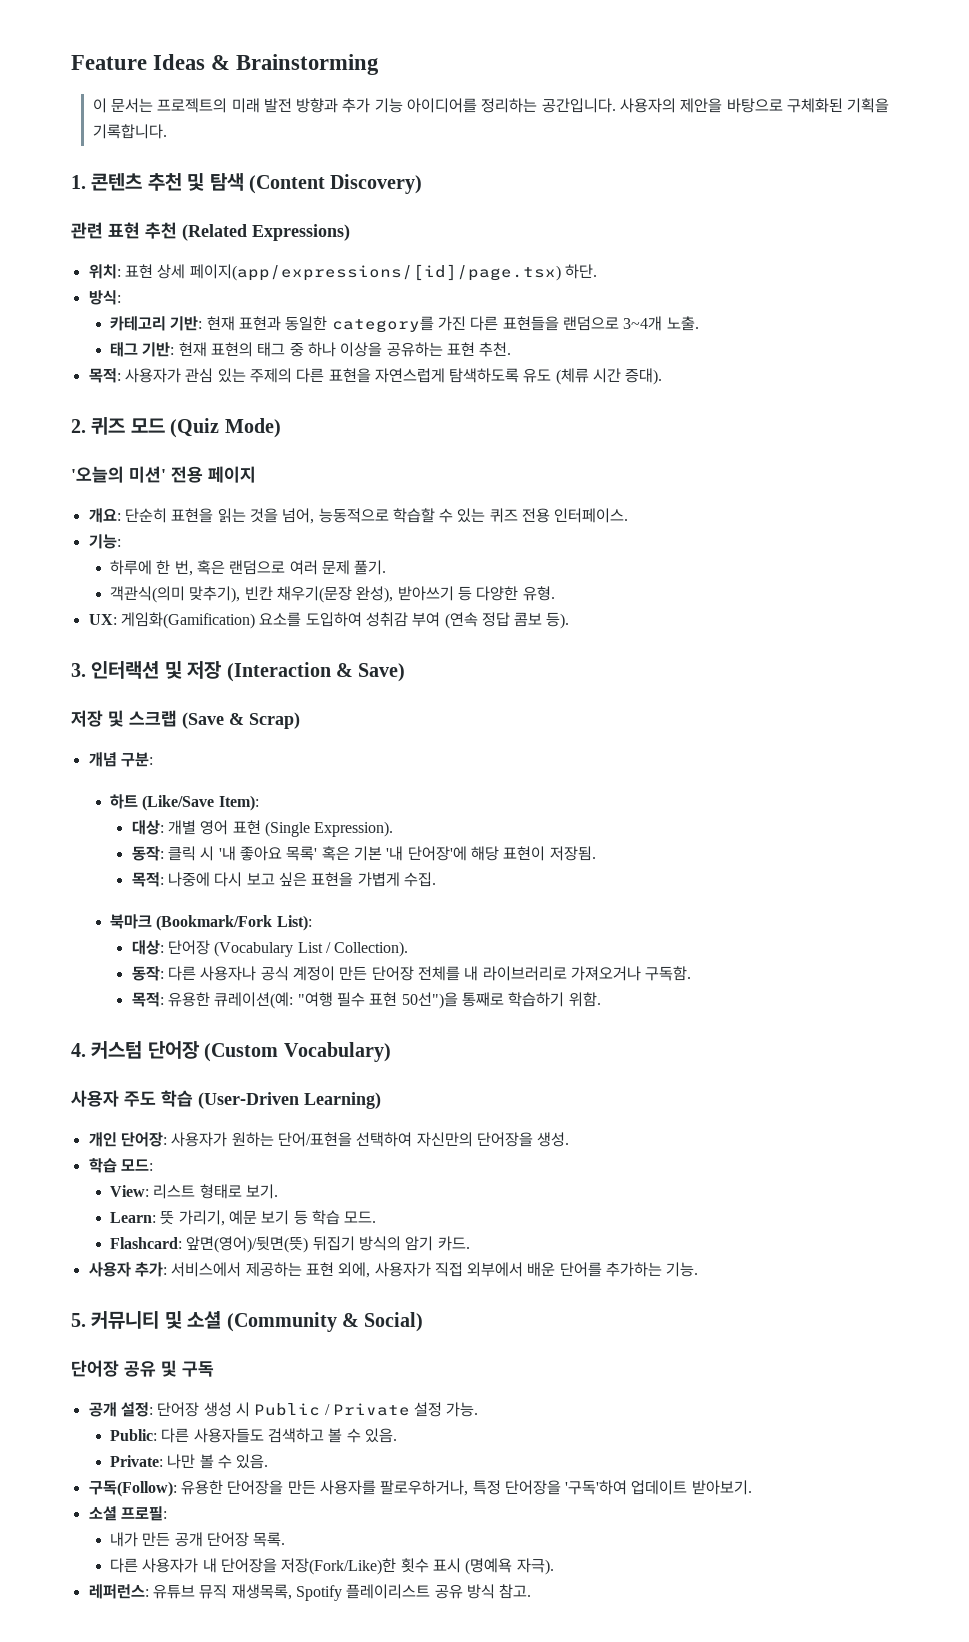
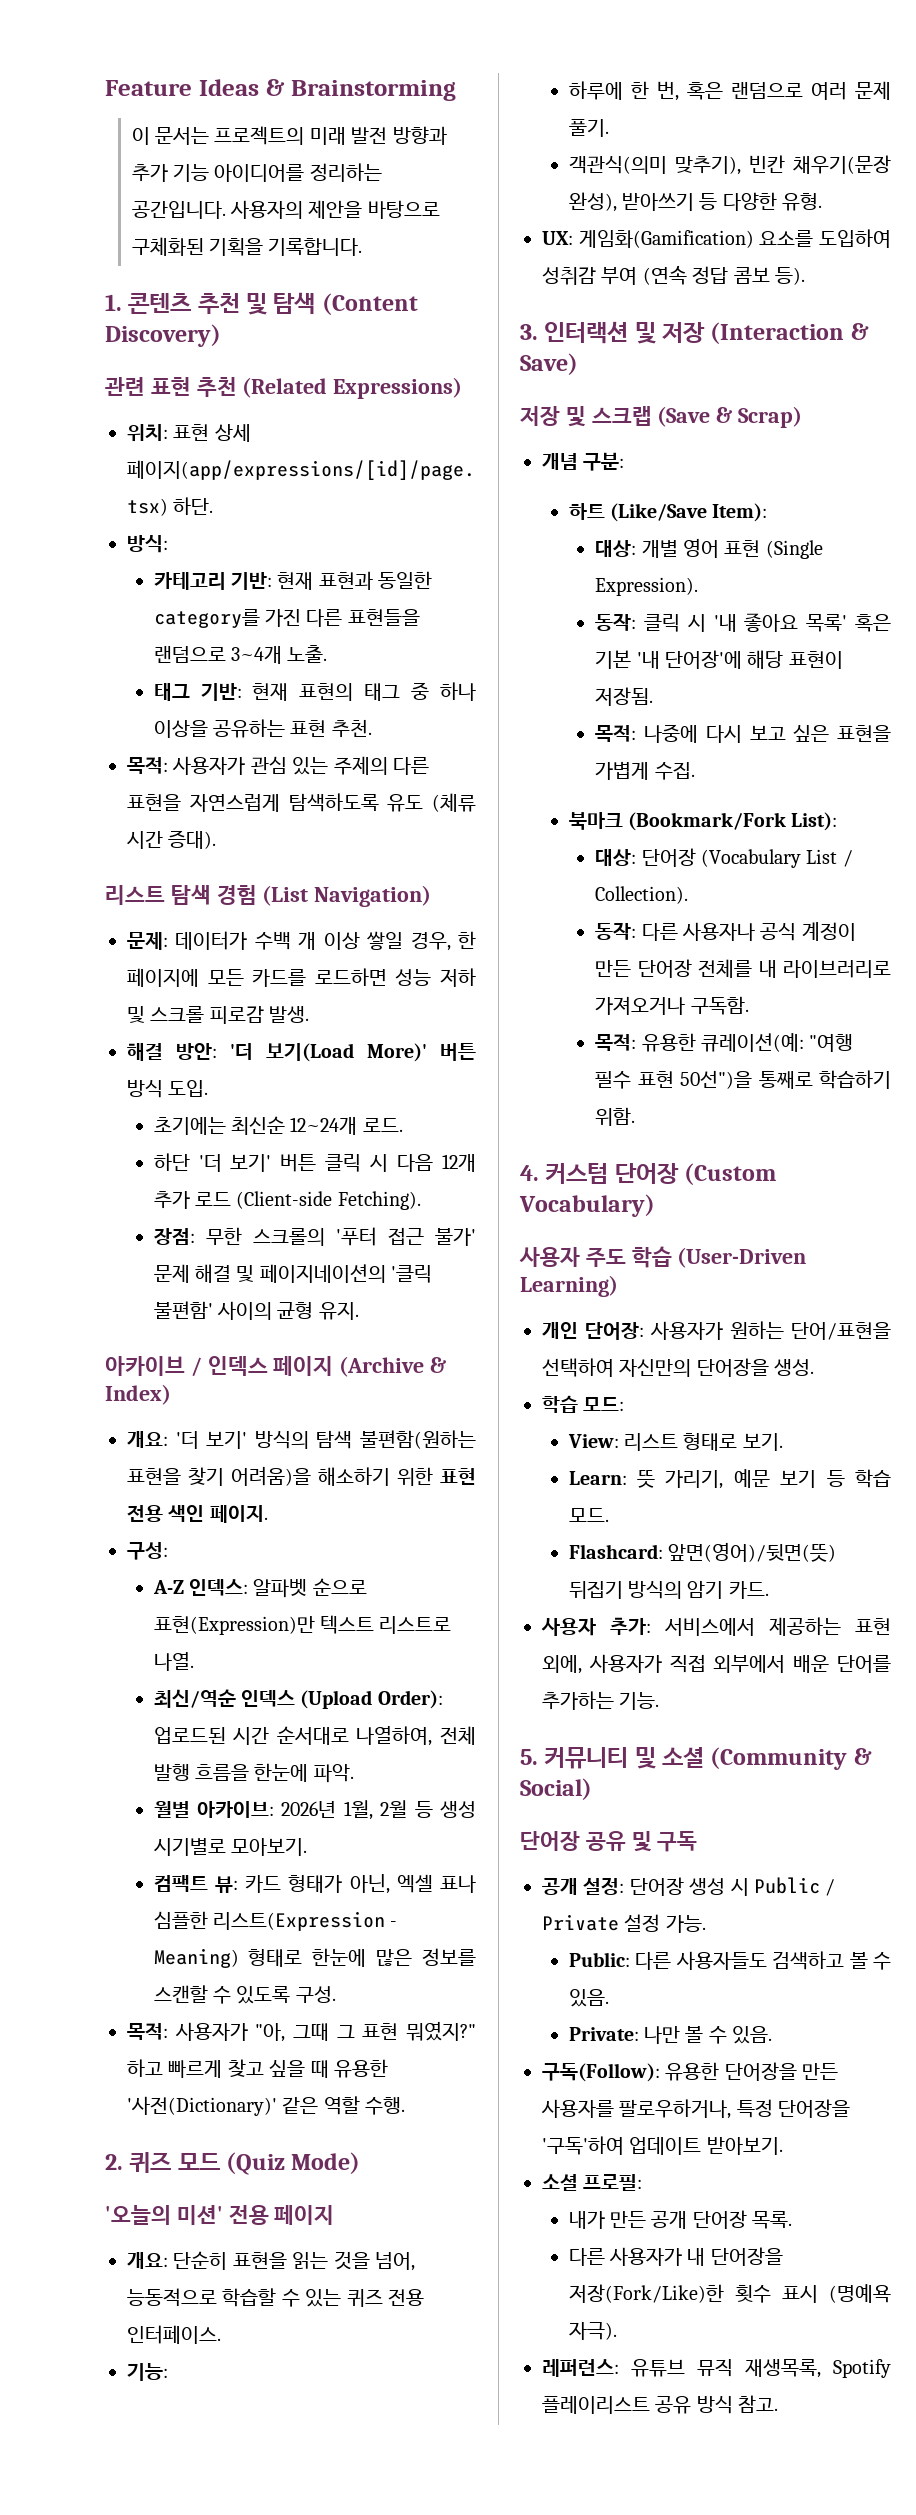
(663, 376) none -> [105,885,432,907] [127,931,476,951] [127,968,476,987] [127,1006,310,1024] [127,1043,476,1062] [127,1079,209,1098] [153,1116,403,1135] [153,1153,476,1172] [153,1191,421,1210] [153,1227,476,1246] [153,1264,433,1283] [153,1301,359,1320] [105,1356,447,1377] [105,1384,171,1405] [127,1430,476,1449] [127,1466,476,1486] [127,1505,268,1523] [127,1542,168,1560] [152,1578,367,1598] [153,1615,452,1635] [153,1652,194,1671] [153,1689,443,1709] [153,1726,476,1746] [153,1763,354,1783] [153,1800,477,1820] [153,1838,308,1856] [153,1874,477,1894] [153,1911,398,1931] [153,1948,476,1968] [153,1985,336,2004] [127,2021,477,2042] [127,2059,388,2078] [127,2096,406,2116] // 리스트 탐색 경험 (List Navigation) // 문제: 데이터가 수백 개 이상 쌓일 경우, 한 페이지에 모든 카드를 로드하면 성능 저하 및 스크롤 피로감 발생. // 해결 방안: '더 보기(Load More)' 버튼 방식 도입. // 초기에는 최신순 12~24개 로드. // 하단 '더 보기' 버튼 클릭 시 다음 12개 추가 로드 (Client-side Fetching). // 장점: 무한 스크롤의 '푸터 접근 불가' 문제 해결 및 페이지네이션의 '클릭 불편함' 사이의 균형 유지. // 아카이브 / 인덱스 페이지 (Archive & Index) // 개요: '더 보기' 방식의 탐색 불편함(원하는 표현을 찾기 어려움)을 해소하기 위한 표현 전용 색인 페이지. // 구성: // A-Z 인덱스: 알파벳 순으로 표현(Expression)만 텍스트 리스트로 나열. // 최신/역순 인덱스 (Upload Order): 업로드된 시간 순서대로 나열하여, 전체 발행 흐름을 한눈에 파악. // 월별 아카이브: 2026년 1월, 2월 등 생성 시기별로 모아보기. // 컴팩트 뷰: 카드 형태가 아닌, 엑셀 표나 심플한 리스트(Expression - Meaning) 형태로 한눈에 많은 정보를 스캔할 수 있도록 구성. // 목적: 사용자가 "아, 그때 그 표현 뭐였지?" 하고 빠르게 찾고 싶을 때 유용한 '사전(Dictionary)' 같은 역할 수행.

